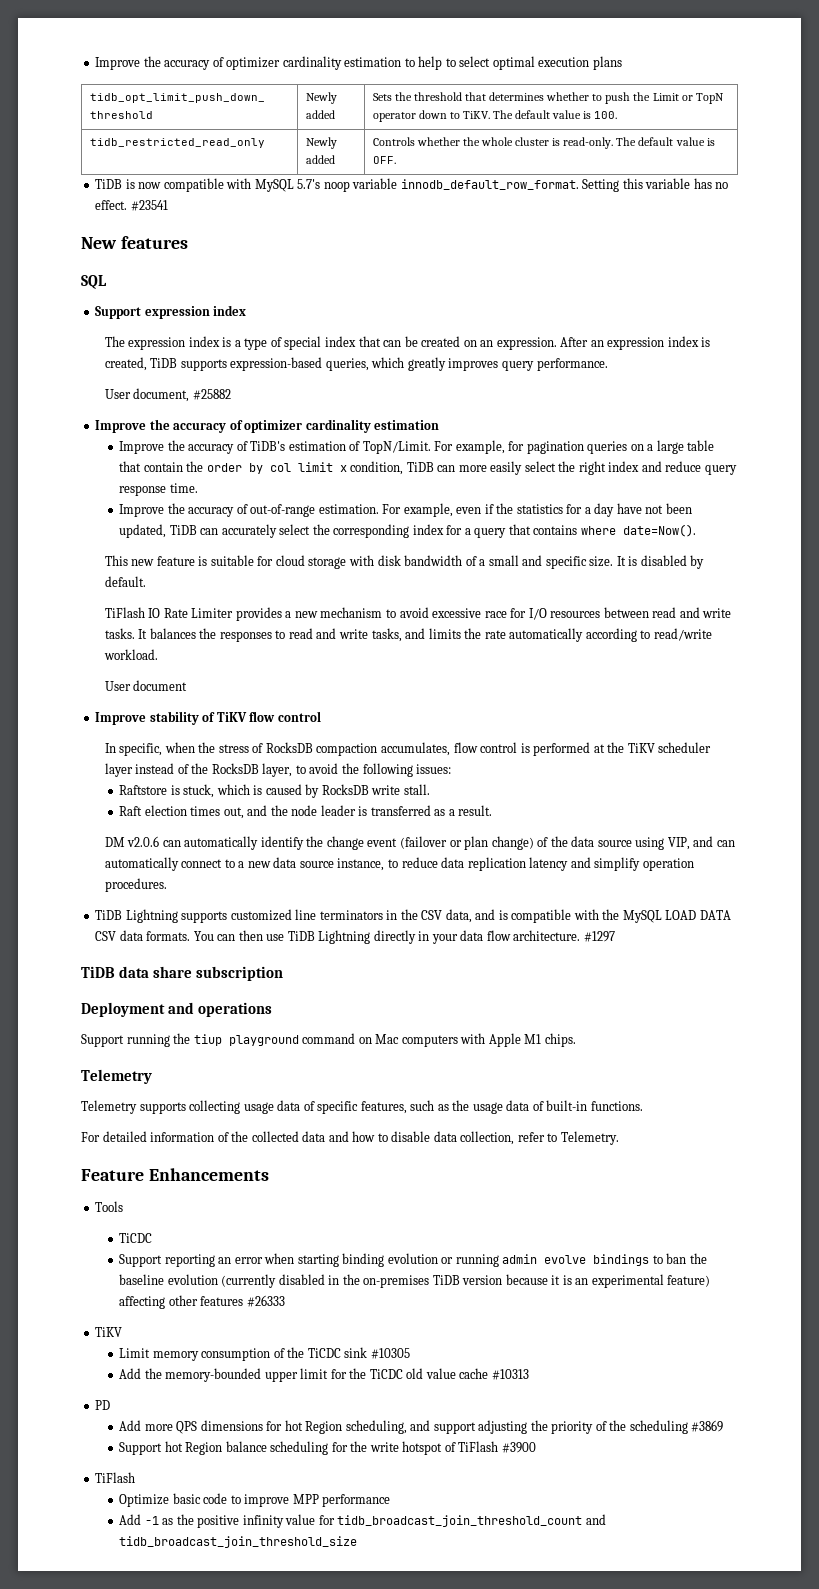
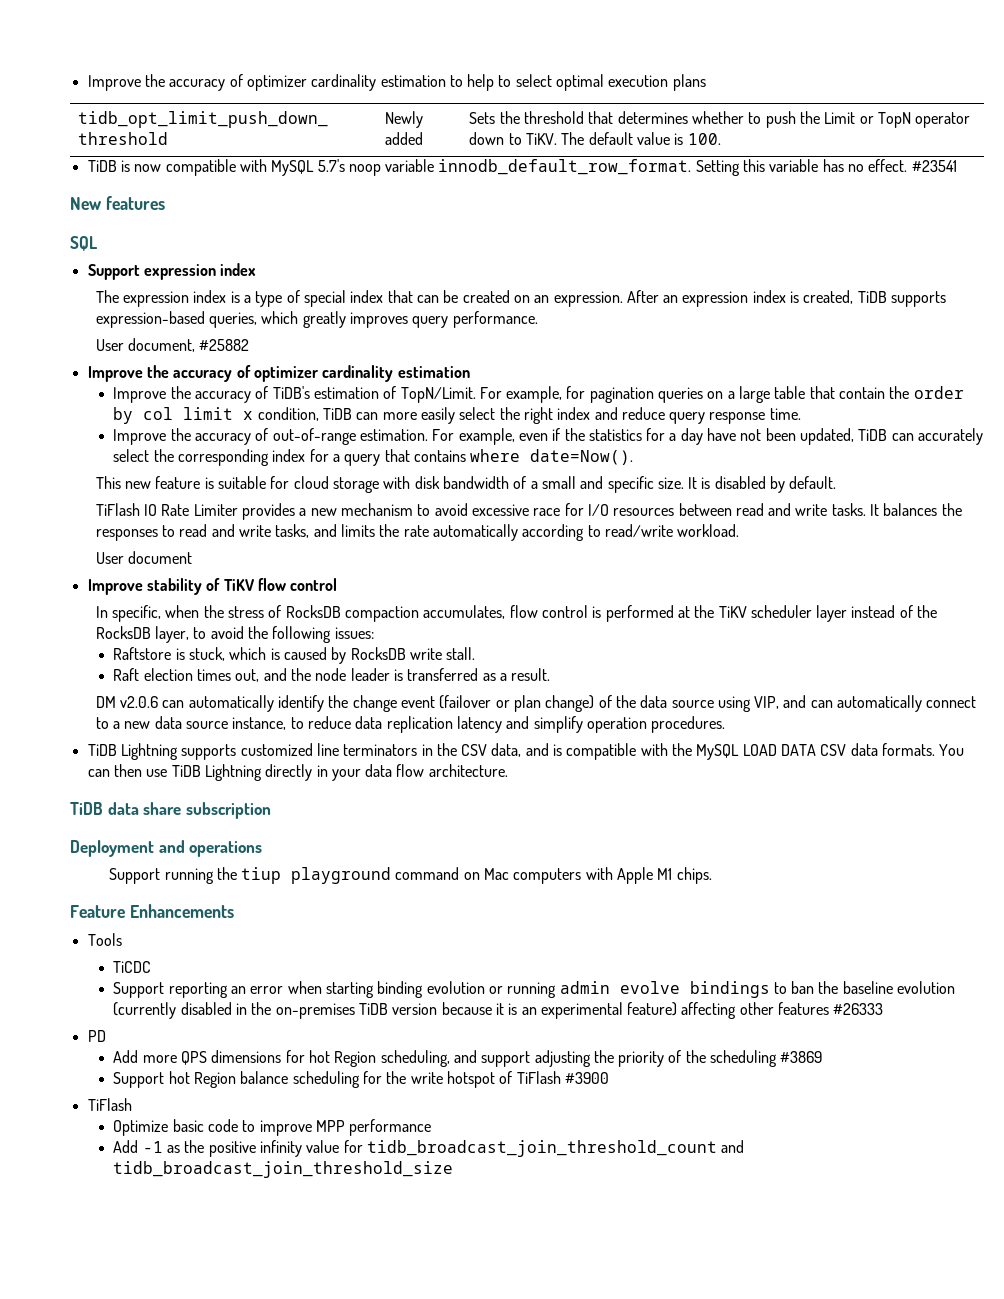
[89,138,265,148] [305,137,337,149] [305,155,335,164] [372,137,715,149] [372,156,396,164] // tidb_restricted_read_only | Newly added | Controls whether the whole cluster is read-only. The default value is OFF. -> (721, 139) none
[583,931,615,942] #1297 -> (508, 770) none
[81,1069,152,1084] [81,1100,643,1114] [81,1131,619,1145] // Telemetry // Telemetry supports collecting usage data of specific features, such as the usage data of built-in functions. // For detailed information of the collected data and how to disable data collection, refer to Telemetry. -> (712, 875) none
[95,1327,123,1337] [119,1347,410,1361] [119,1368,529,1382] // TiKV // Limit memory consumption of the TiCDC sink #10305 // Add the memory-bounded upper limit for the TiCDC old value cache #10313 -> (884, 1009) none

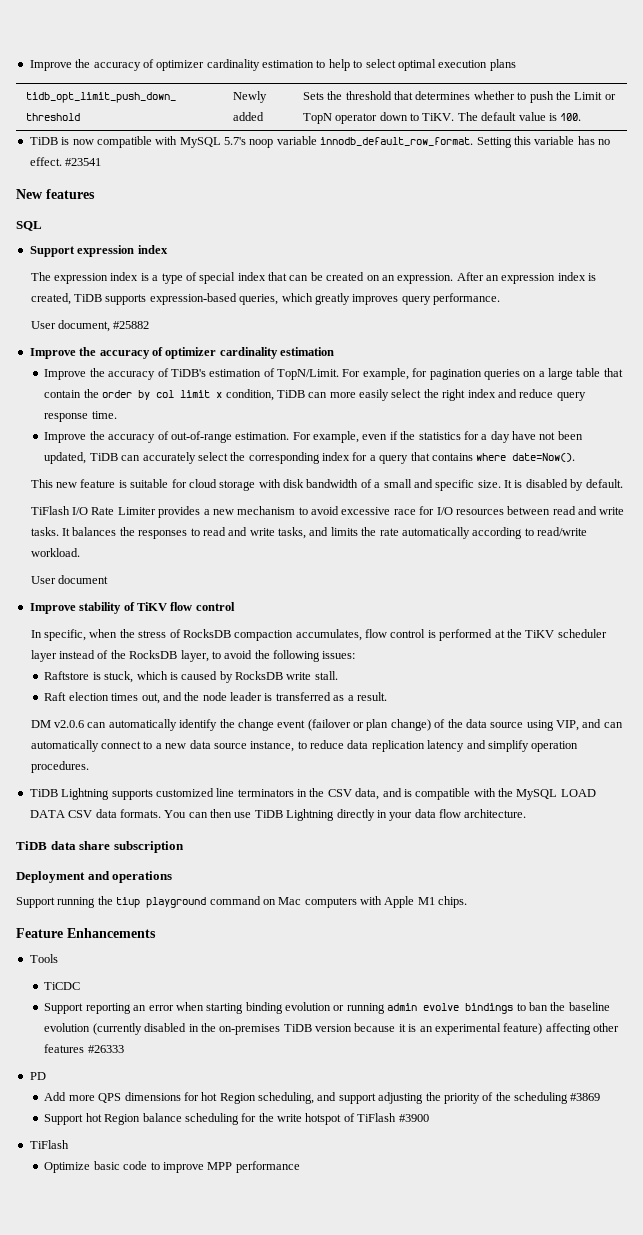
[144,504,158,516] IO -> [72,507,89,515] I/O
[113,1140,745,1157] [113,1161,454,1178] // Add -1 as the positive infinity value for tidb_broadcast_join_threshold_count and tidb_broadcast_join_threshold_size -> (300, 1167) none

